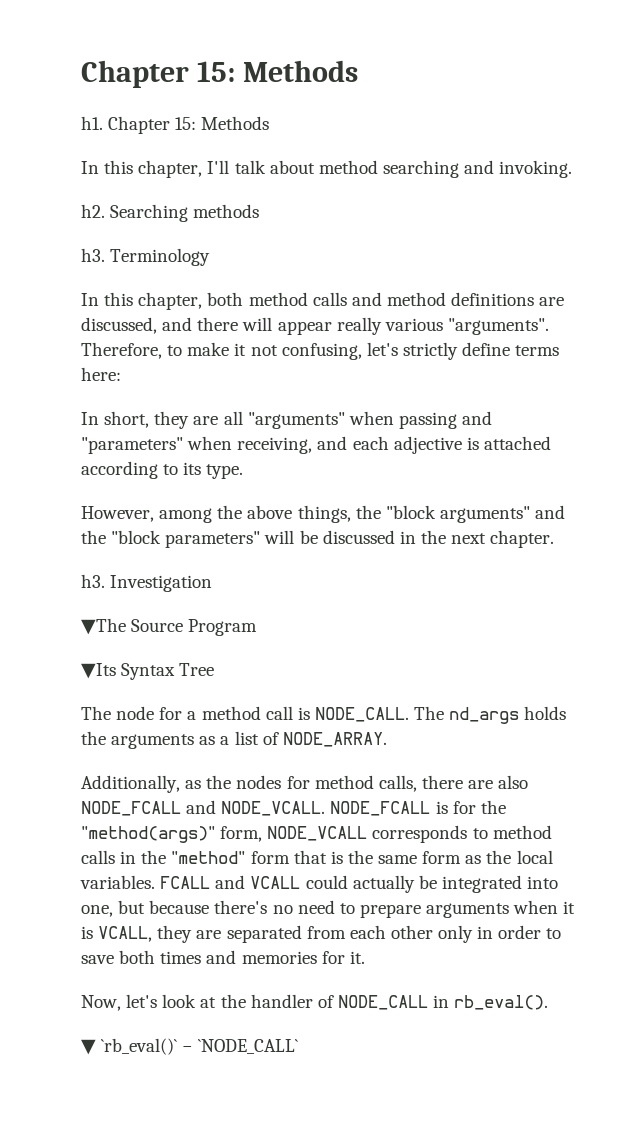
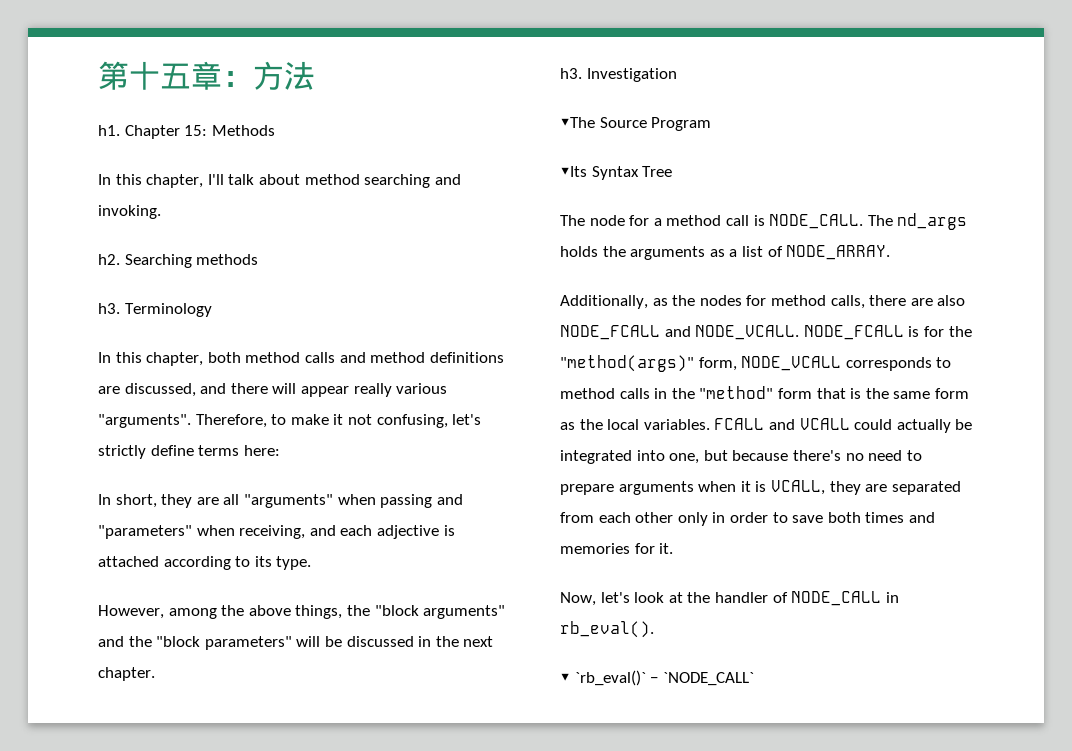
[81,60,359,88] Chapter 15: Methods -> [98,61,315,90] 第十五章：方法

